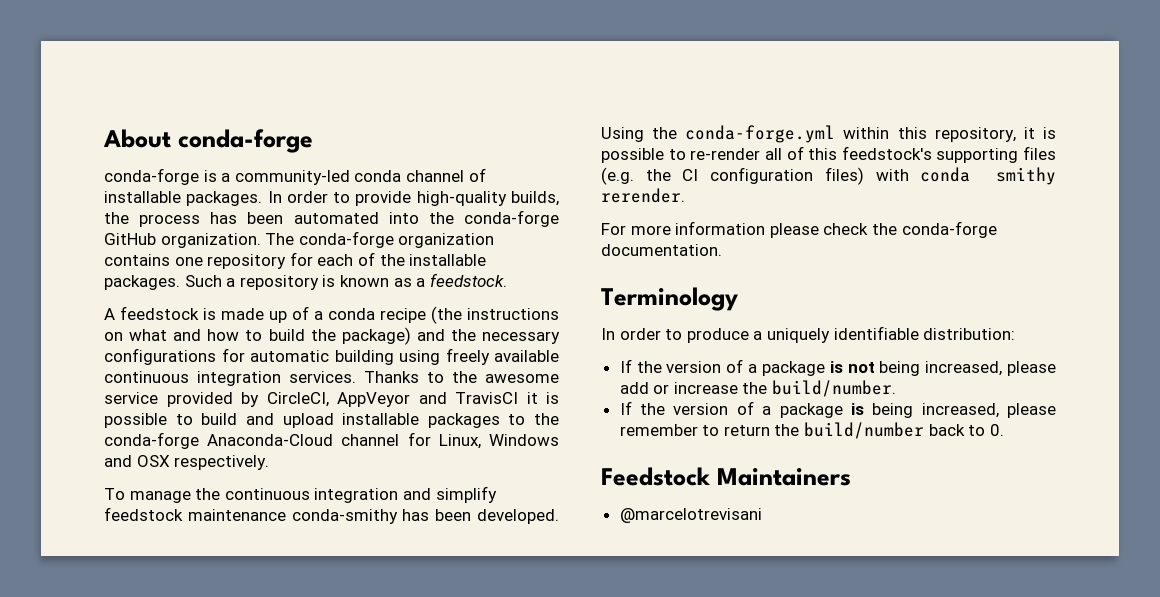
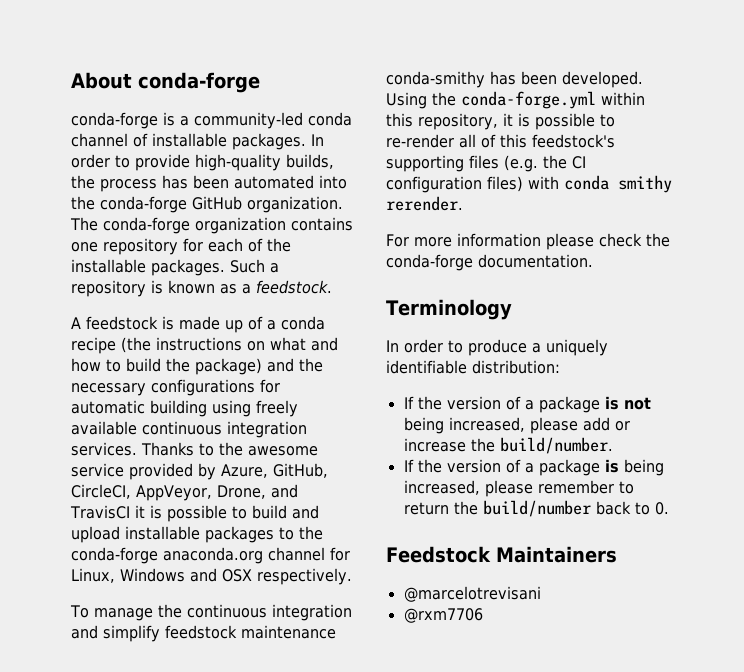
[266,392,410,407] CircleCI, AppVeyor -> [221,463,328,478] [71,484,266,501] Azure, GitHub, CircleCI, AppVeyor, Drone,
[207,434,334,446] Anaconda-Cloud -> [163,547,263,564] anaconda.org
(762, 515) none -> [403,608,483,623] // @rxm7706

